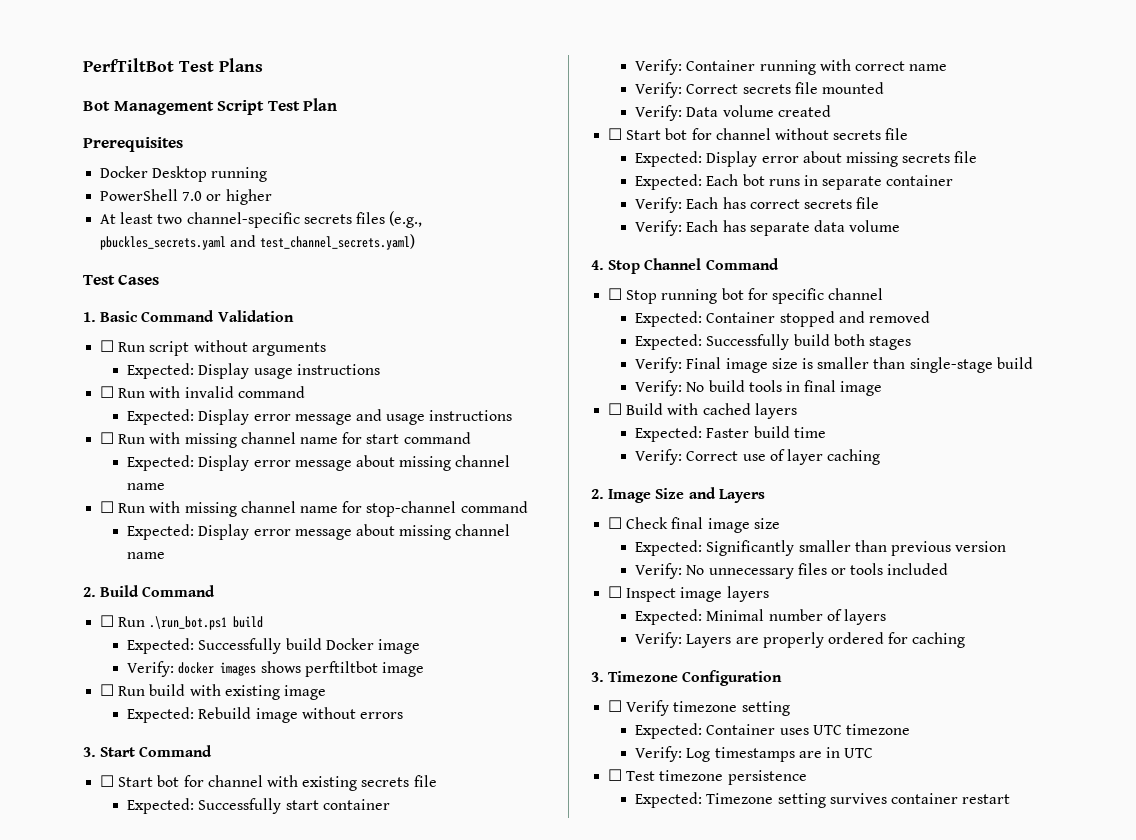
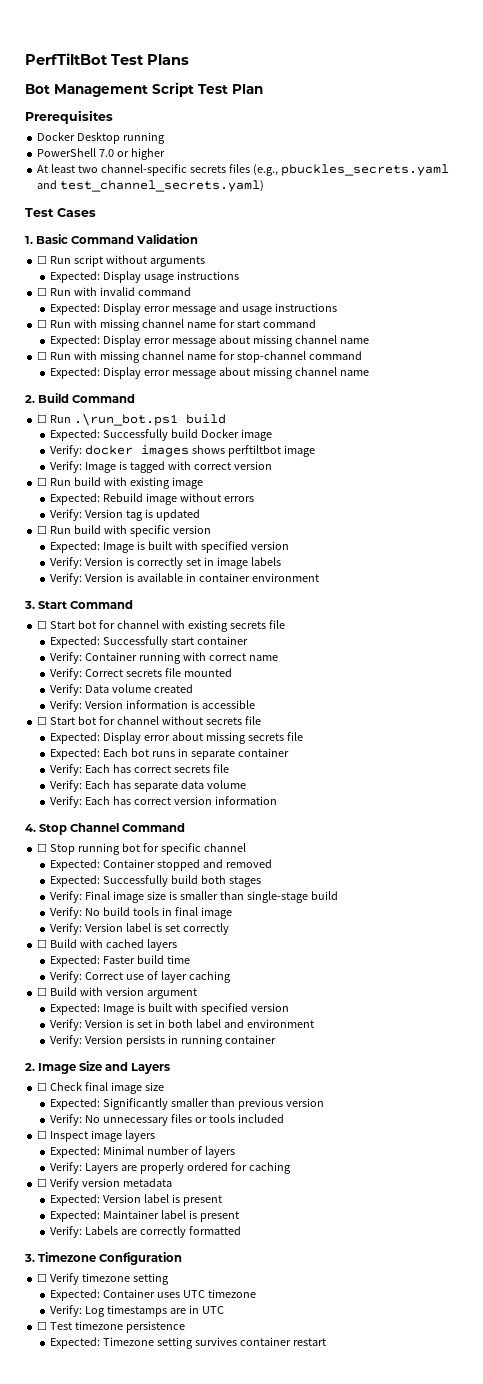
(424, 669) none -> [49,461,272,473] // Verify: Image is tagged with correct version
(403, 715) none -> [49,509,200,521] [37,525,211,537] [49,541,289,553] [49,557,281,569] [49,573,319,585] // Verify: Version tag is updated // ☐ Run build with specific version // Expected: Image is built with specified version // Verify: Version is correctly set in image labels // Verify: Version is available in container environment
(831, 111) none -> [49,700,255,712] // Verify: Version information is accessible
(901, 226) none -> [49,796,277,808] // Verify: Each has correct version information
(883, 388) none -> [49,923,229,935] // Verify: Version label is set correctly
(881, 457) none -> [37,987,197,999] [49,1003,289,1015] [49,1019,314,1031] [49,1035,276,1047] // ☐ Build with version argument // Expected: Image is built with specified version // Verify: Version is set in both label and environment // Verify: Version persists in running container
(966, 640) none -> [37,1178,173,1190] [49,1194,222,1206] [49,1210,239,1222] [49,1226,241,1238] // ☐ Verify version metadata // Expected: Version label is present // Expected: Maintainer label is present // Verify: Labels are correctly formatted

